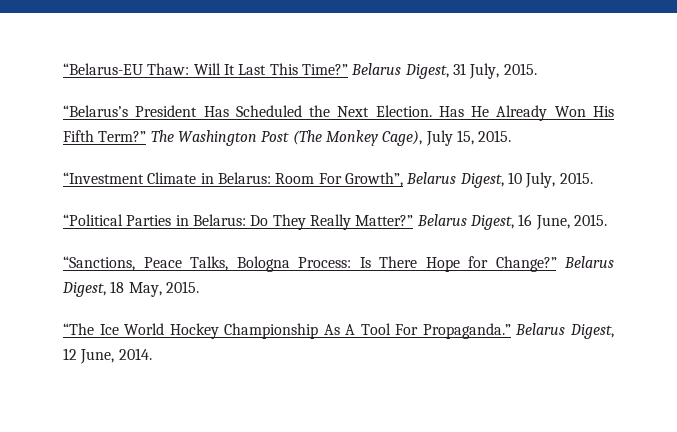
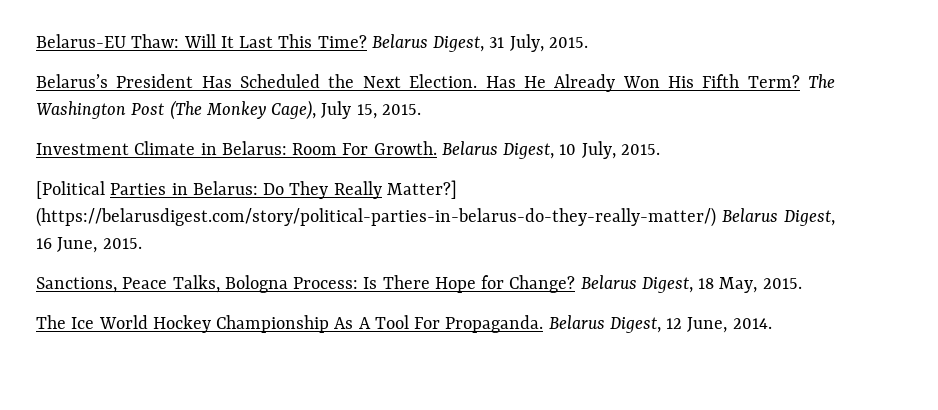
[63,63,143,75] “Belarus-EU -> [36,34,126,48] Belarus-EU
[301,64,348,75] Time?” -> [317,35,367,48] Time?
[63,105,128,117] “Belarus’s -> [36,74,108,88] Belarus’s
[98,131,147,142] Term?” -> [747,75,800,88] Term?
[63,172,144,184] “Investment -> [36,143,129,155] Investment
[344,172,403,187] Growth”, -> [373,141,437,155] Growth.
[63,214,123,226] “Political -> [36,181,105,199] [Political
[355,215,414,226] Matter?” -> [386,180,457,199] [36,207,716,227] Matter?] (https://belarusdigest.com/story/political-parties-in-belarus-do-they-really-matter/)
[63,256,135,271] “Sanctions, -> [36,277,117,293] Sanctions,
[495,256,557,272] Change?” -> [509,275,576,293] Change?
[63,323,94,335] “The -> [36,315,66,329] The
[422,323,511,339] Propaganda.” -> [445,315,544,333] Propaganda.

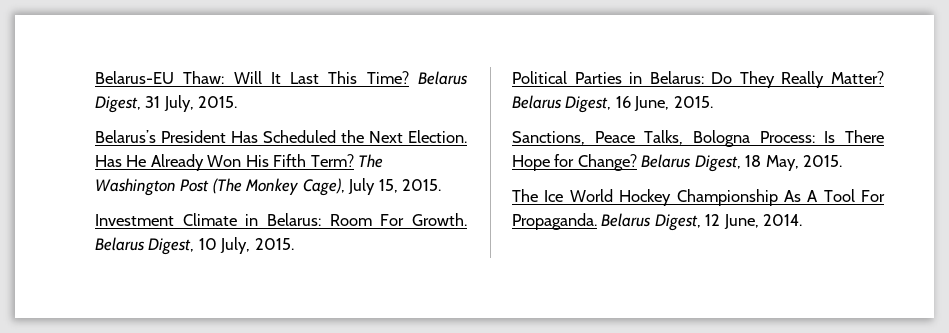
[36,181,105,199] [Political -> [512,71,567,84] Political
[386,180,457,199] [36,207,716,227] Matter?] (https://belarusdigest.com/story/political-parties-in-belarus-do-they-really-matter/) -> [831,71,885,84] Matter?

